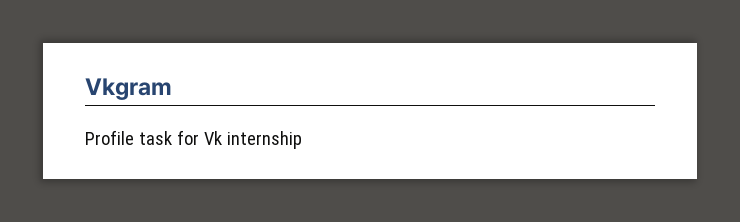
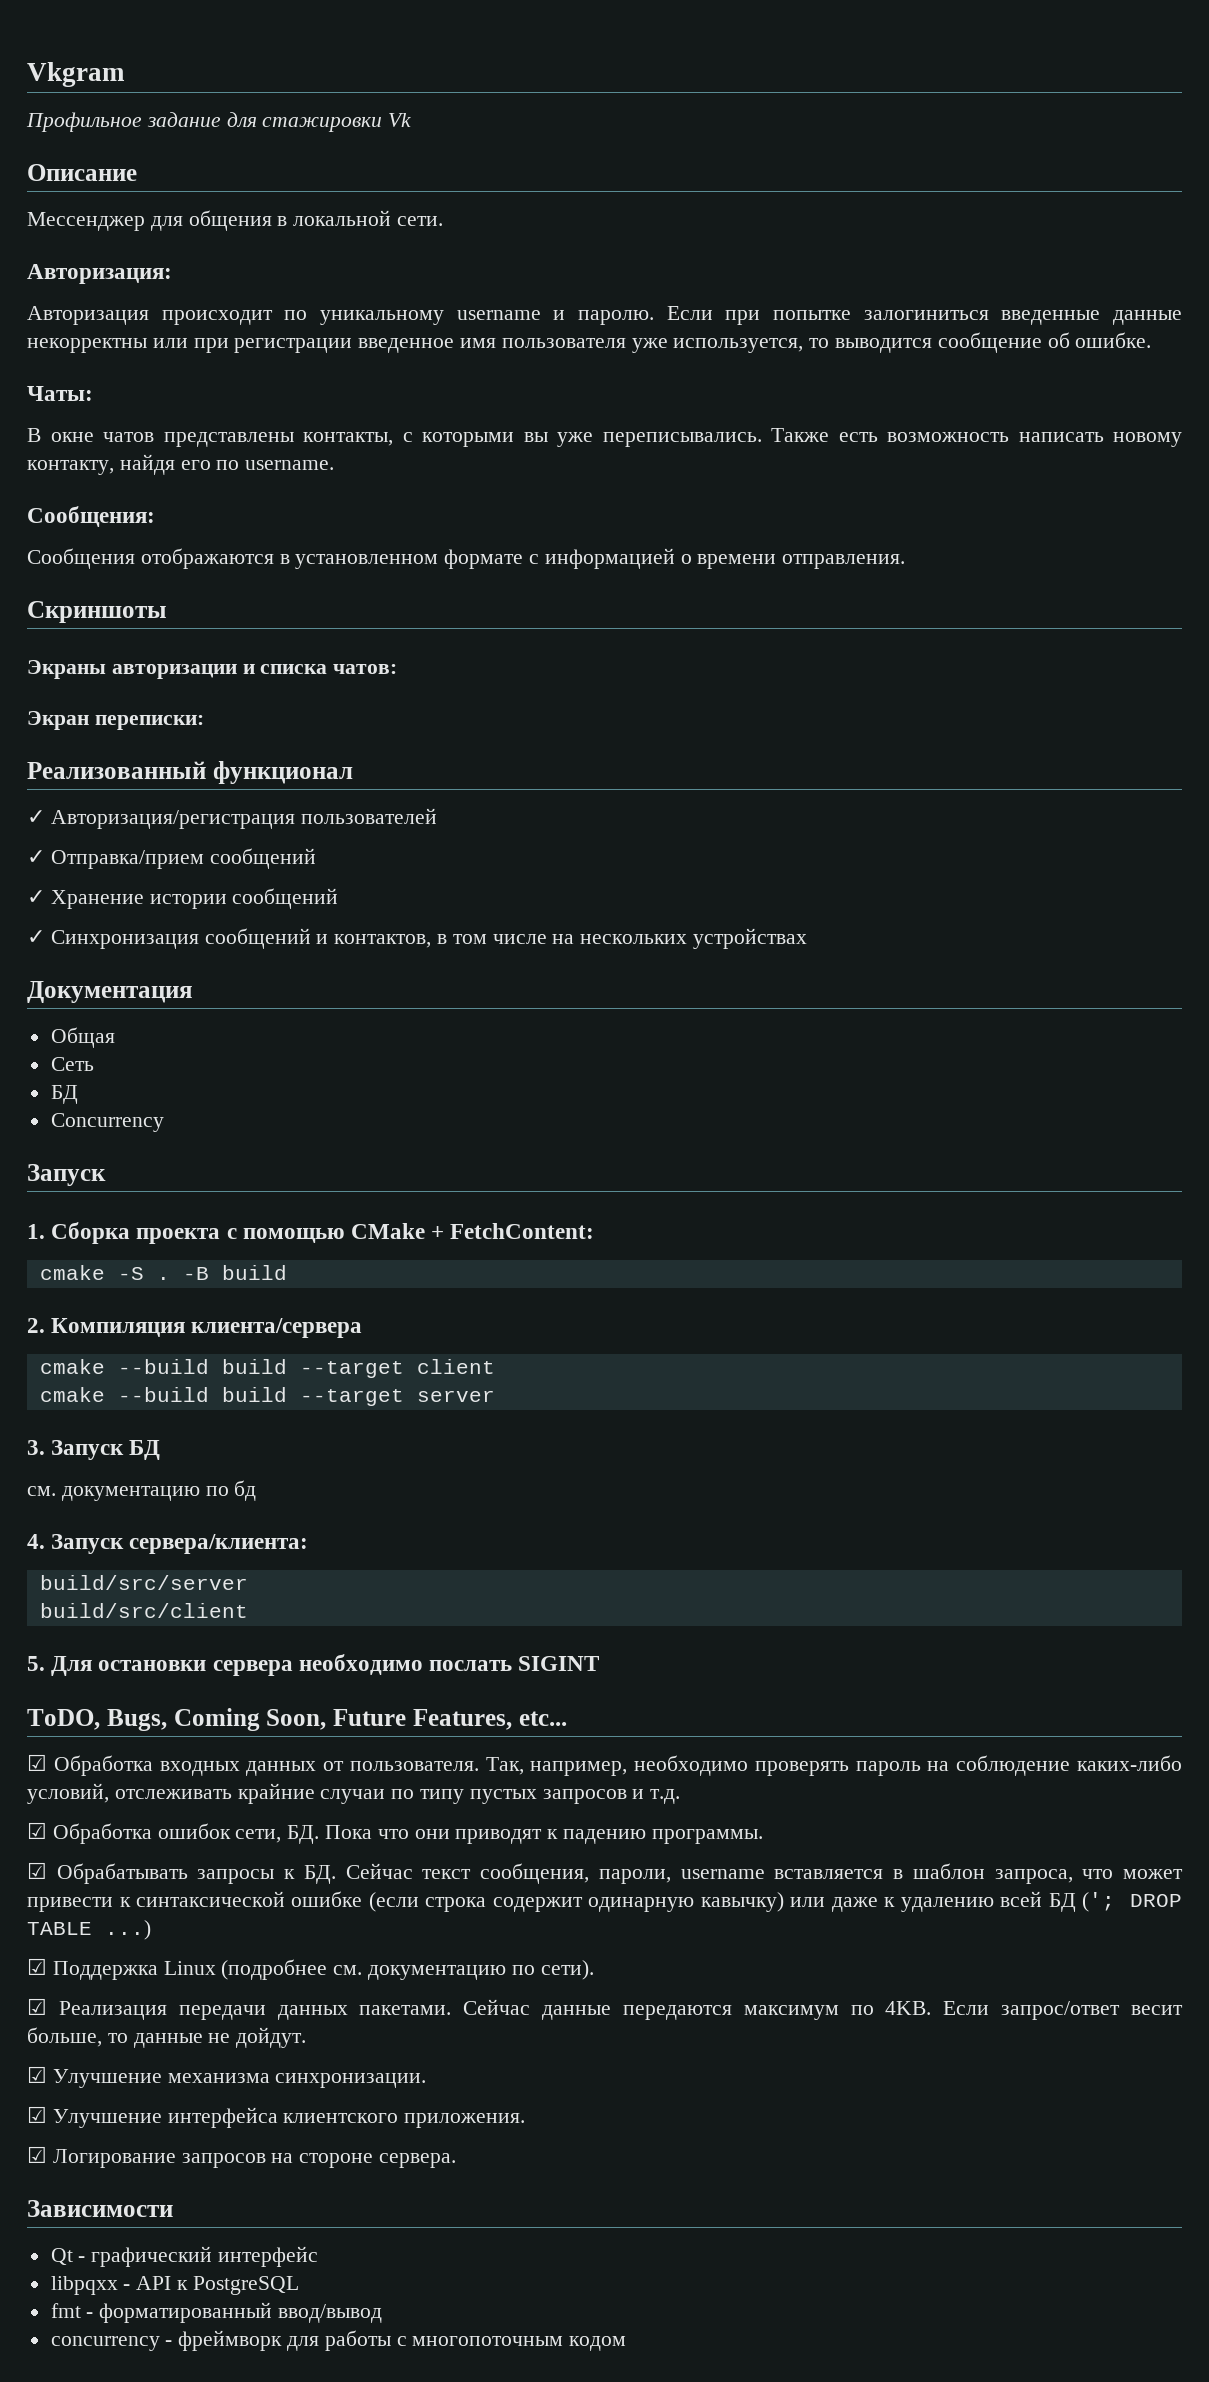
[85,130,302,149] Profile task for Vk internship -> [26,112,412,132] [27,164,137,181] [27,210,444,231] [27,264,172,284] [27,306,1182,325] [27,332,1152,353] [27,386,93,401] [27,428,1182,447] [27,454,335,475] [27,506,155,527] [27,548,906,569] [27,601,167,623] [27,660,398,679] [27,711,204,730] [27,761,353,784] [27,808,437,829] [27,848,316,869] [27,888,339,909] [27,928,808,949] [27,981,193,1003] [50,1027,115,1048] [50,1057,94,1071] [50,1085,78,1104] [50,1113,164,1132] [27,1164,106,1186] [27,1222,595,1244] [39,1265,287,1280] [27,1318,363,1338] [39,1359,495,1378] [39,1387,495,1406] [27,1440,161,1460] [27,1480,257,1501] [27,1534,309,1554] [39,1575,248,1590] [39,1603,248,1618] [27,1654,600,1676] [27,1708,567,1731] [27,1754,1182,1776] [27,1783,681,1804] [27,1822,763,1844] [27,1862,1184,1884] [27,1891,1183,1912] [27,1920,151,1940] [27,1958,594,1980] [27,1998,1183,2020] [27,2027,307,2048] [27,2066,427,2088] [27,2106,526,2128] [27,2146,457,2168] [27,2200,173,2217] [50,2246,319,2267] [50,2276,299,2295] [50,2302,383,2323] [50,2330,627,2351] Профильное задание для стажировки Vk // Описание // Мессенджер для общения в локальной сети. // Авторизация: // Авторизация происходит по уникальному username и паролю. Если при попытке залогиниться введенные данные некорректны или при регистрации введенное имя пользователя уже используется, то выводится сообщение об ошибке. // Чаты: // В окне чатов представлены контакты, с которыми вы уже переписывались. Также есть возможность написать новому контакту, найдя его по username. // Сообщения: // Сообщения отображаются в установленном формате с информацией о времени отправления. // Скриншоты // Экраны авторизации и списка чатов: // Экран переписки: // Реализованный функционал // ✓ Авторизация/регистрация пользователей // ✓ Отправка/прием сообщений // ✓ Хранение истории сообщений // ✓ Синхронизация сообщений и контактов, в том числе на нескольких устройствах // Документация // Общая // Сеть // БД // Concurrency // Запуск // 1. Сборка проекта с помощью CMake + FetchContent: // cmake -S . -B build // 2. Компиляция клиента/сервера // cmake --build build --target client // cmake --build build --target server // 3. Запуск БД // см. документацию по бд // 4. Запуск сервера/клиента: // build/src/server // build/src/client // 5. Для остановки сервера необходимо послать SIGINT // ToDO, Bugs, Coming Soon, Future Features, etc... // ☑ Обработка входных данных от пользователя. Так, например, необходимо проверять пароль на соблюдение каких-либо условий, отслеживать крайние случаи по типу пустых запросов и т.д. // ☑ Обработка ошибок сети, БД. Пока что они приводят к падению программы. // ☑ Обрабатывать запросы к БД. Сейчас текст сообщения, пароли, username вставляется в шаблон запроса, что может привести к синтаксической ошибке (если строка содержит одинарную кавычку) или даже к удалению всей БД ('; DROP TABLE ...) // ☑ Поддержка Linux (подробнее см. документацию по сети). // ☑ Реализация передачи данных пакетами. Сейчас данные передаются максимум по 4KB. Если запрос/ответ весит больше, то данные не дойдут. // ☑ Улучшение механизма синхронизации. // ☑ Улучшение интерфейса клиентского приложения. // ☑ Логирование запросов на стороне сервера. // Зависимости // Qt - графический интерфейс // libpqxx - API к PostgreSQL // fmt - форматированный ввод/вывод // concurrency - фреймворк для работы с многопоточным кодом

